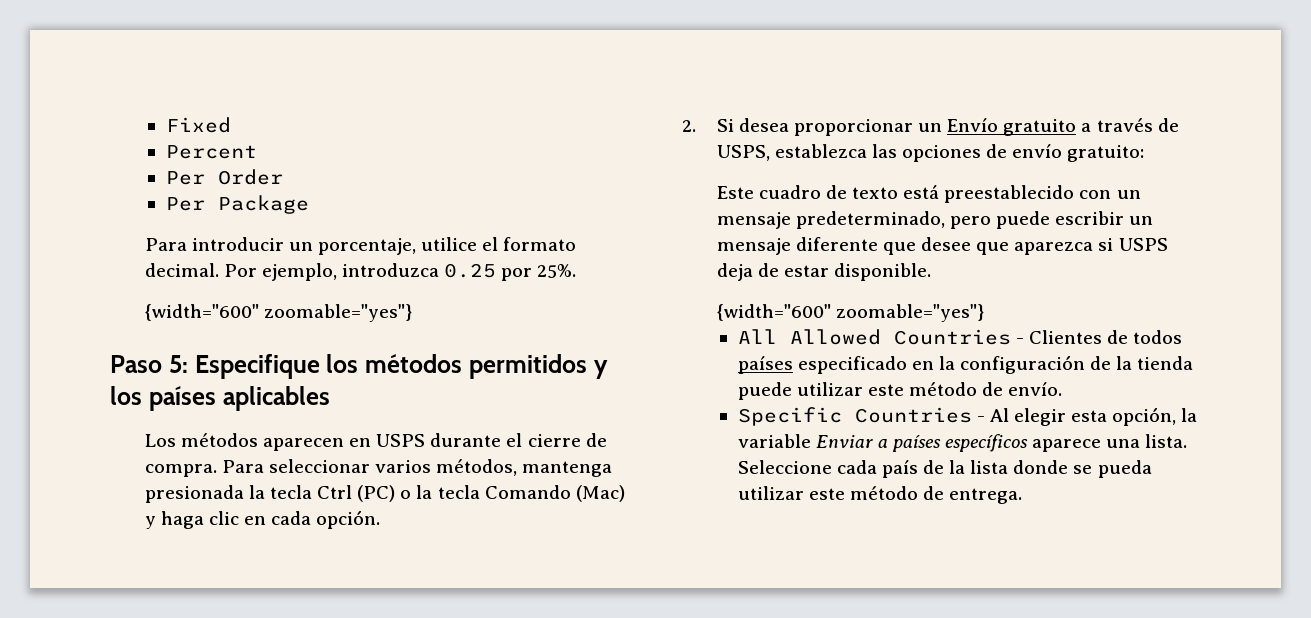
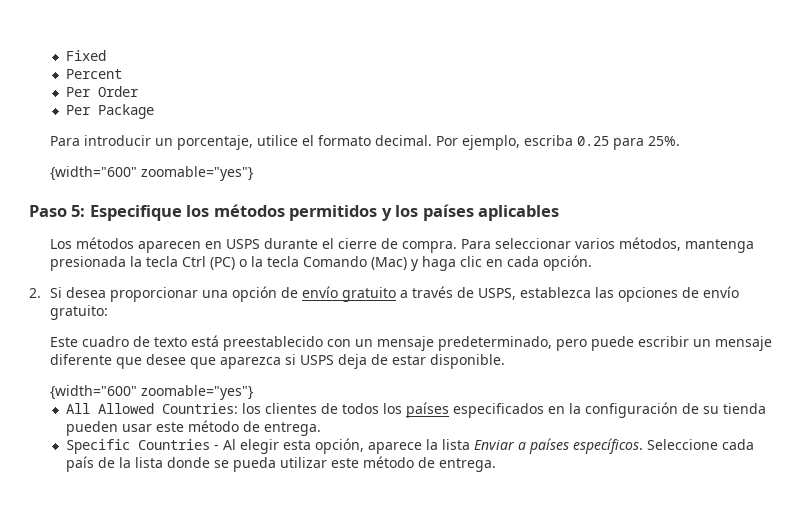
[341,263,533,281] introduzca 0.25 por -> [524,135,645,150] escriba 0.25 para
[917,118,999,132] un Envío -> [202,286,339,302] una opción de envío
[893,329,1183,345] [737,355,1194,374] [737,382,1063,400] Countries - Clientes de todos países especificado en la configuración de la tienda puede utilizar este método de envío. -> [161,402,766,418] [65,420,321,436] Countries: los clientes de todos los países especificados en la configuración de su tienda pueden usar este método de entrega.
[1181,408,1198,422] [737,434,1188,452] la variable Enviar a países específicos aparece una lista. -> [367,438,643,454] aparece la lista Enviar a países específicos.

